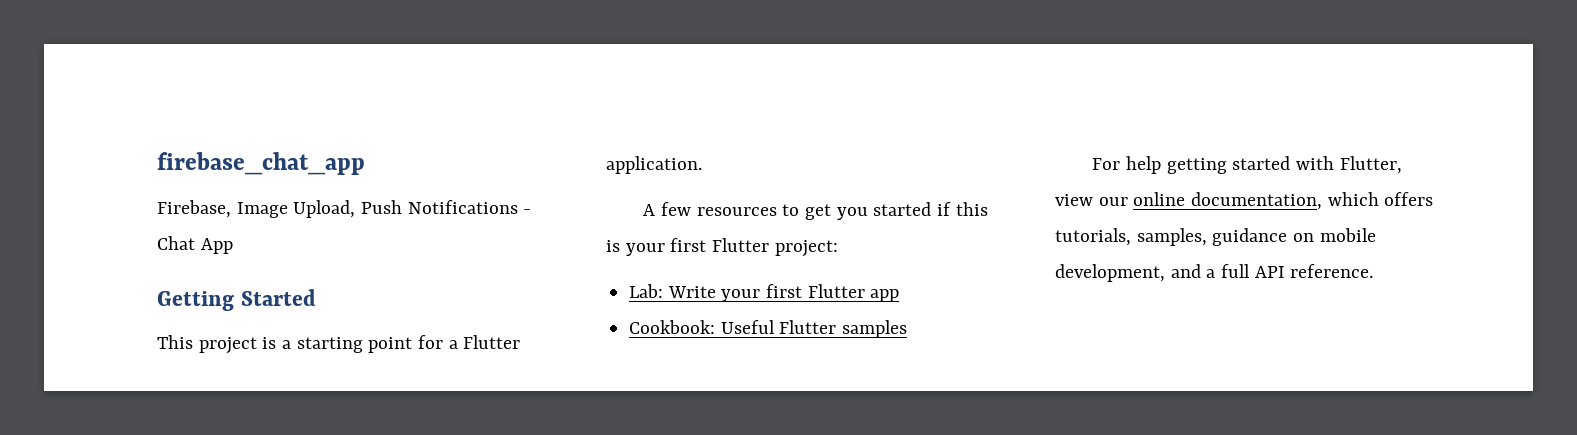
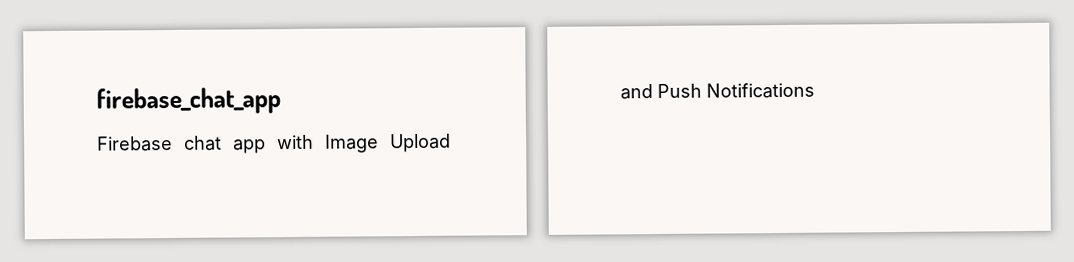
[157,200,532,218] [157,236,233,254] [157,289,316,311] [157,335,521,354] [606,156,702,174] [643,202,988,220] [606,238,838,257] [629,284,900,302] [629,320,908,338] [1092,156,1402,174] [1055,192,1434,210] [1055,228,1376,246] [1055,264,1374,282] Firebase, Image Upload, Push Notifications - Chat App // Getting Started // This project is a starting point for a Flutter application. // A few resources to get you started if this is your first Flutter project: // Lab: Write your first Flutter app // Cookbook: Useful Flutter samples // For help getting started with Flutter, view our online documentation, which offers tutorials, samples, guidance on mobile development, and a full API reference. -> [97,133,451,154] [620,82,815,100] Firebase chat app with Image Upload and Push Notifications

